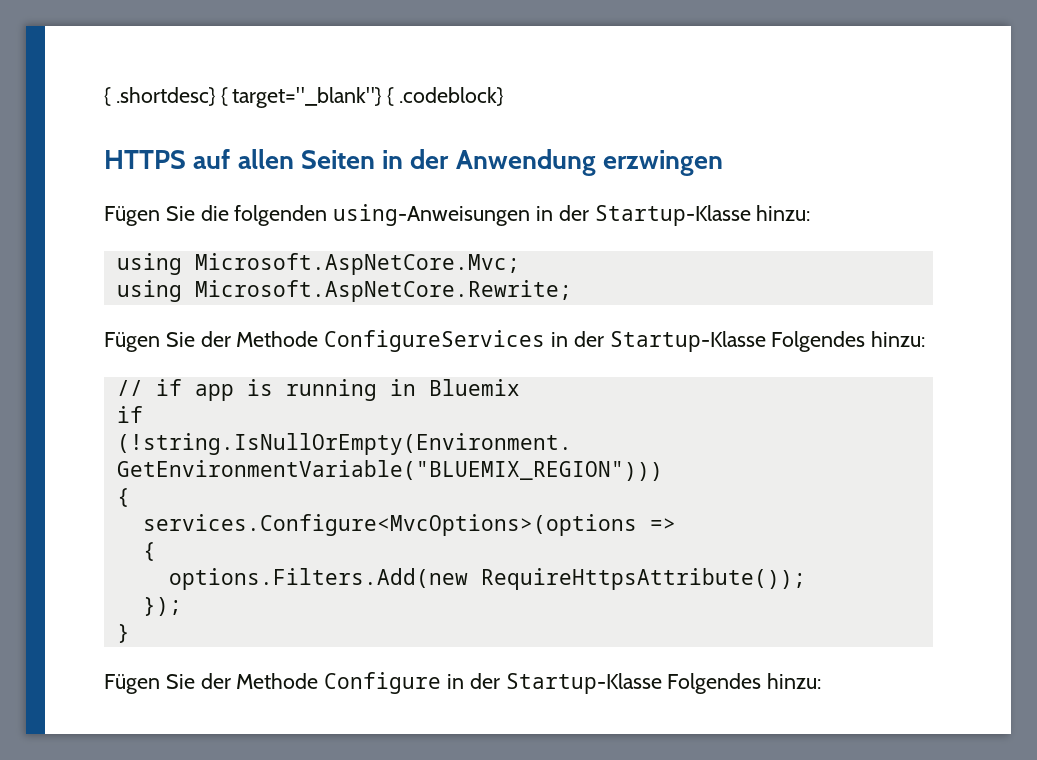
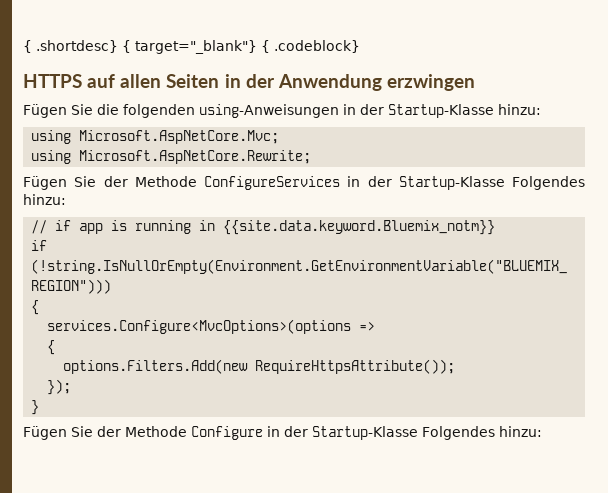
[428,379,520,396] Bluemix -> [223,220,496,235] {{site.data.keyword.Bluemix_notm}}

